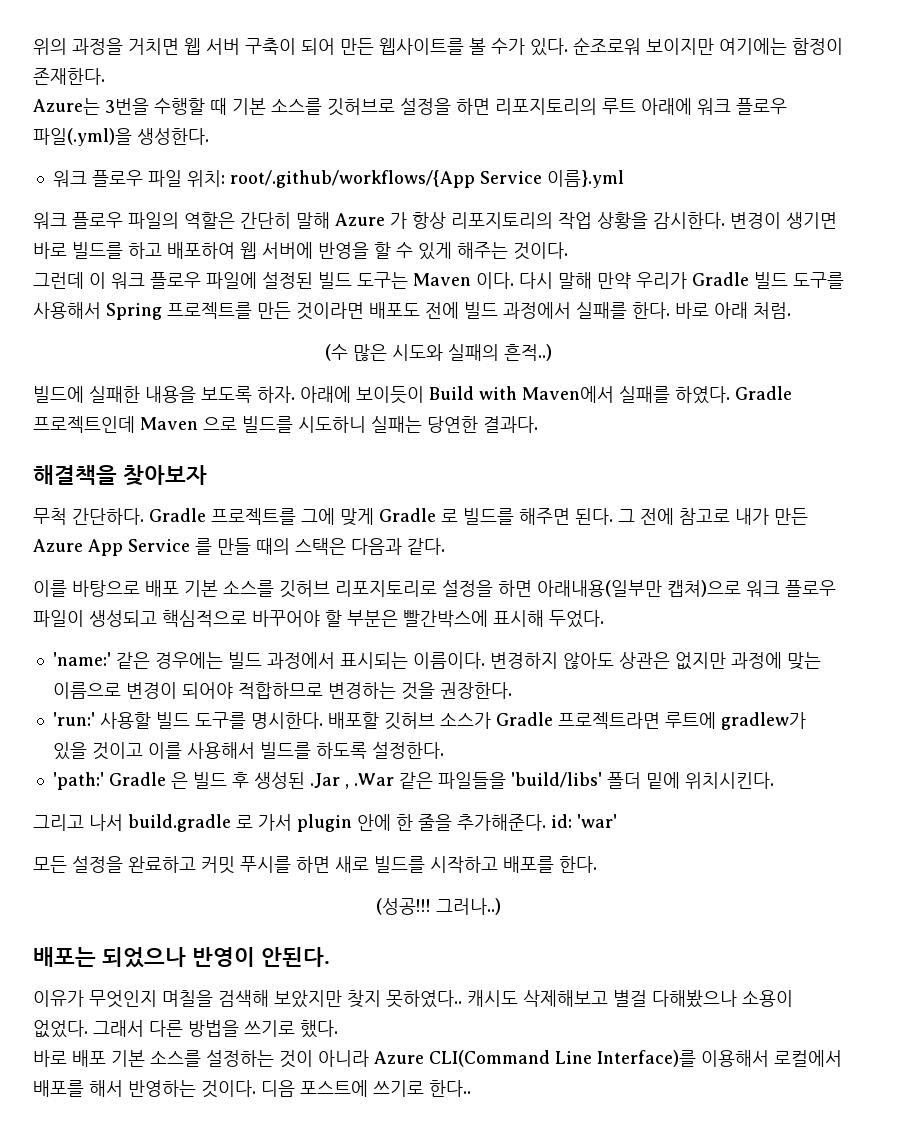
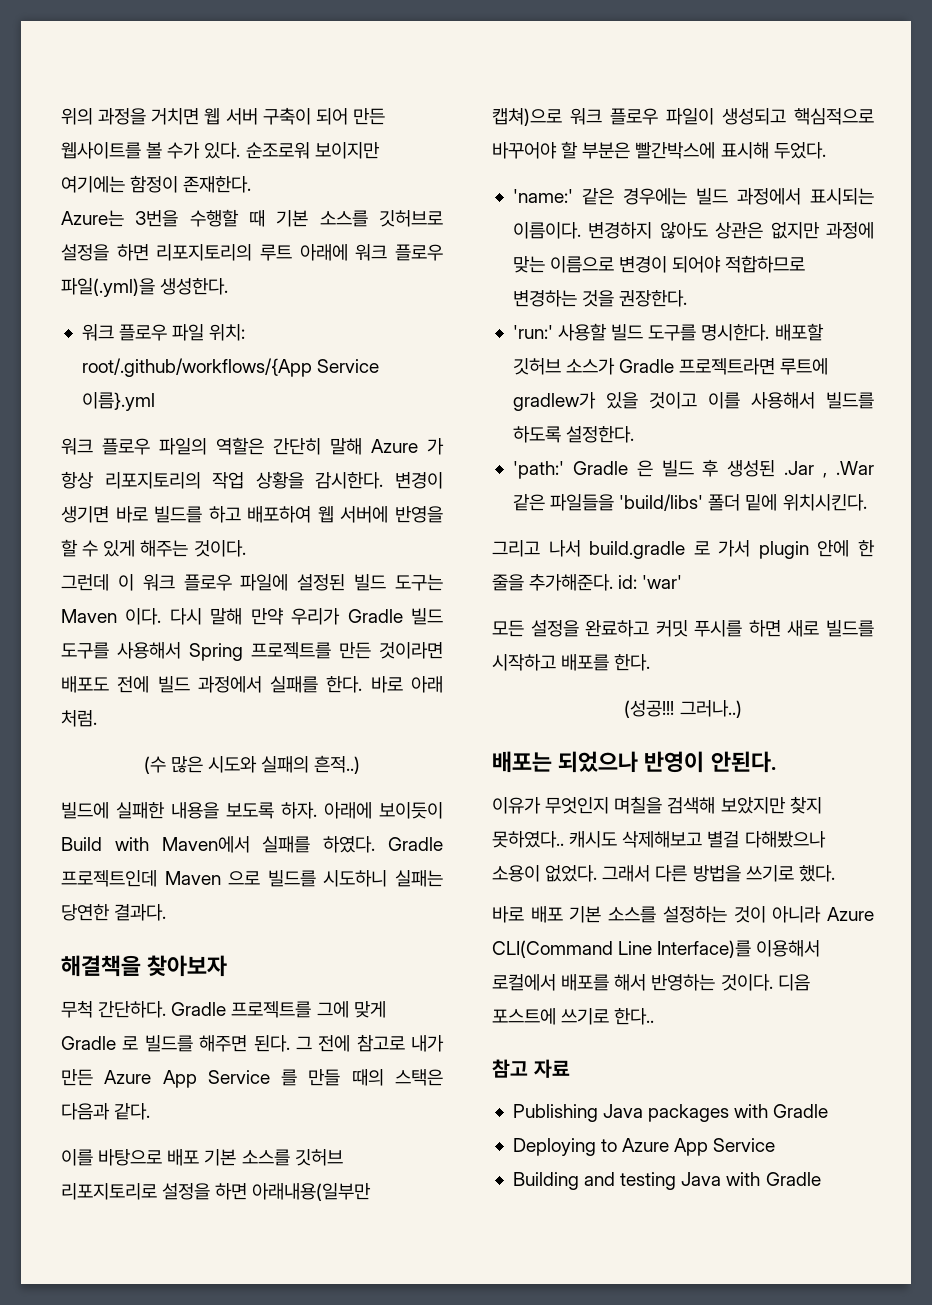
(471, 1088) none -> [492,1059,570,1078] [512,1104,829,1122] [512,1138,776,1156] [512,1172,821,1190] // 참고 자료 // Publishing Java packages with Gradle // Deploying to Azure App Service // Building and testing Java with Gradle

